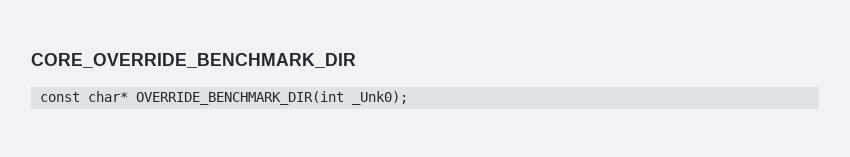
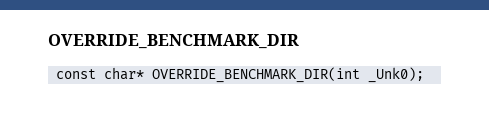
[31,53,356,68] CORE_OVERRIDE_BENCHMARK_DIR -> [48,34,299,49] OVERRIDE_BENCHMARK_DIR

